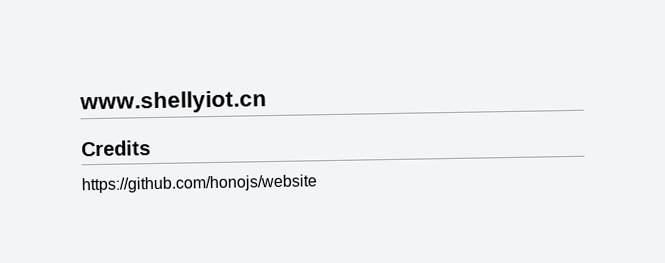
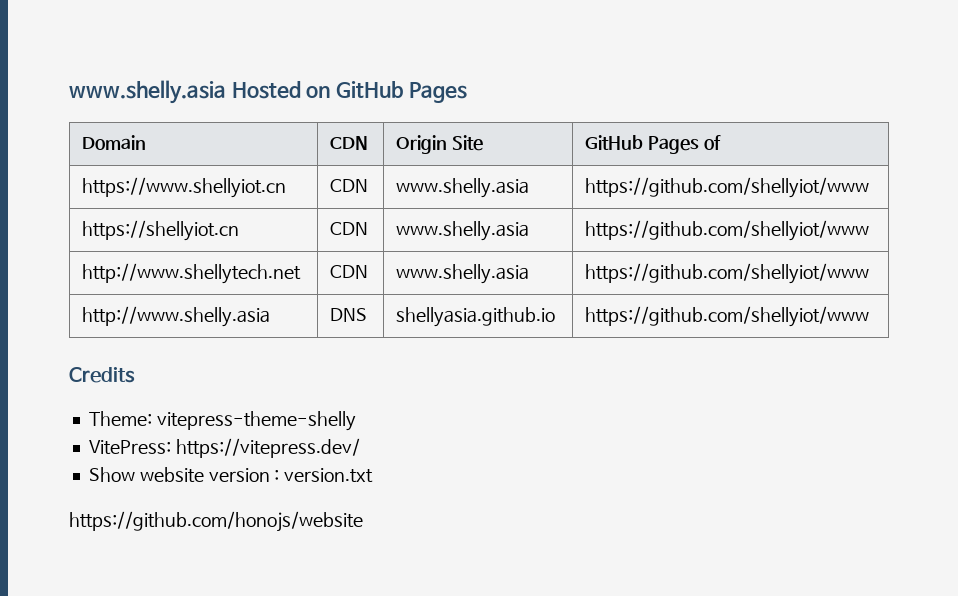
[79,90,267,115] [81,140,151,157] www.shellyiot.cn // Credits -> [69,80,467,104] [81,135,146,150] [329,136,368,150] [395,135,483,154] [584,135,721,154] [81,177,286,198] [329,179,368,193] [395,178,529,198] [584,177,869,198] [81,220,239,241] [329,222,368,236] [395,221,529,241] [584,220,869,241] [81,263,301,284] [329,265,368,279] [395,264,529,284] [584,263,869,284] [81,306,270,327] [329,308,367,322] [395,307,555,327] [584,306,869,327] [69,367,135,383] [88,411,356,431] [88,438,360,458] [88,467,374,483] www.shelly.asia Hosted on GitHub Pages // Domain | CDN | Origin Site | GitHub Pages of // https://www.shellyiot.cn | CDN | www.shelly.asia | https://github.com/shellyiot/www // https://shellyiot.cn | CDN | www.shelly.asia | https://github.com/shellyiot/www // http://www.shellytech.net | CDN | www.shelly.asia | https://github.com/shellyiot/www // http://www.shelly.asia | DNS | shellyasia.github.io | https://github.com/shellyiot/www // Credits // Theme: vitepress-theme-shelly // VitePress: https://vitepress.dev/ // Show website version : version.txt

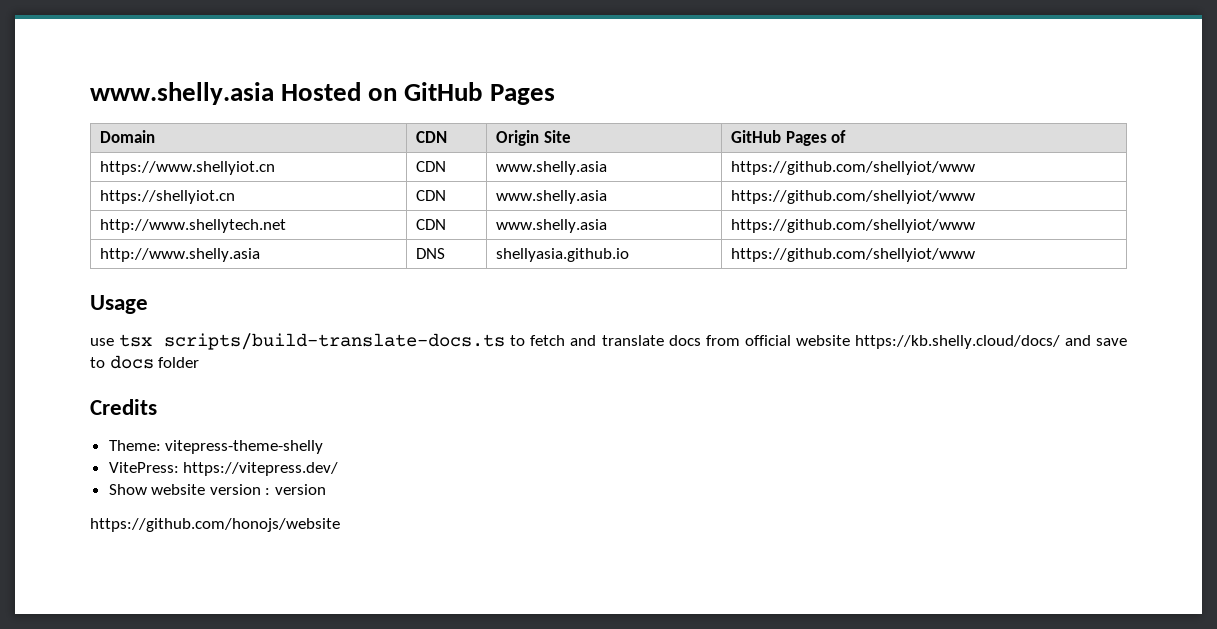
(869, 316) none -> [90,295,148,314] [90,333,1128,350] [90,355,200,369] // Usage // use tsx scripts/build-translate-docs.ts to fetch and translate docs from official website https://kb.shelly.cloud/docs/ and save to docs folder
[284,468,374,483] version.txt -> [275,484,327,495] version

